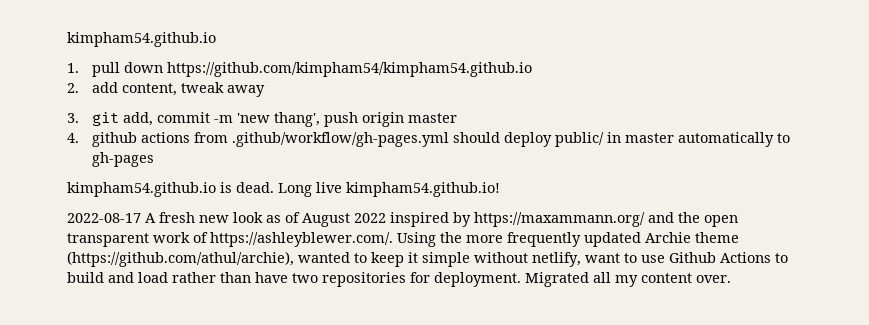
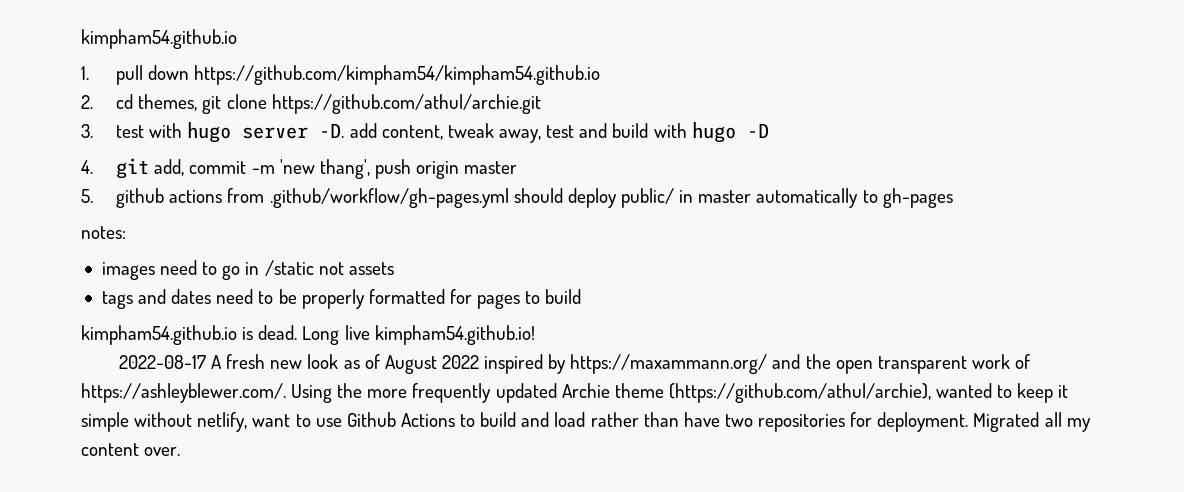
[92,82,266,97] [67,113,79,123] add content, tweak away // 3. -> [116,94,541,114] [81,122,769,143] [81,160,93,174] cd themes, git clone https://github.com/athul/archie.git // 3. test with hugo server -D. add content, tweak away, test and build with hugo -D // 4.
[67,133,79,143] 4. -> [81,189,93,203] 5.
(155, 159) none -> [81,226,126,239] [101,260,394,280] [101,289,582,309] // notes: // images need to go in /static not assets // tags and dates need to be properly formatted for pages to build

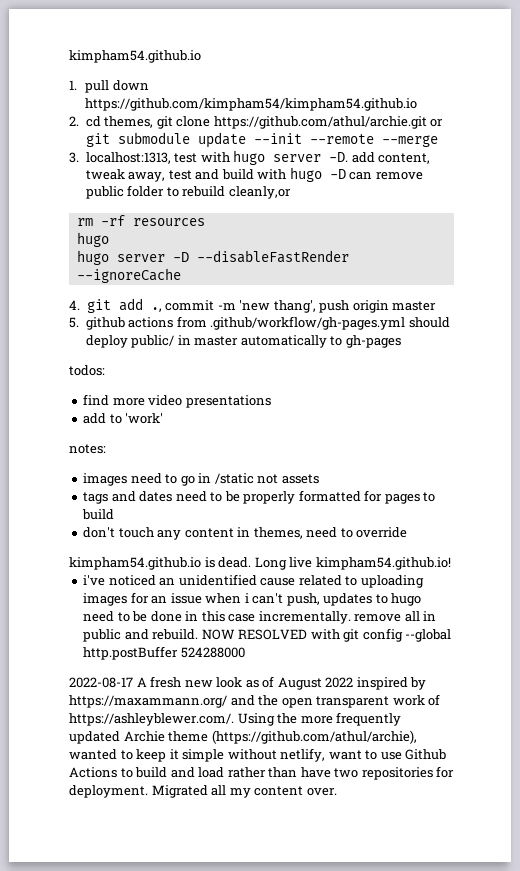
(541, 104) none -> [430,119,444,127] [85,132,438,148] or git submodule update --init --remote --merge
(93, 131) none -> [85,152,171,164] localhost:1313,
(769, 131) none -> [349,172,423,180] [85,185,291,199] [76,215,205,226] [76,232,109,247] [76,250,349,265] [76,268,181,283] can remove public folder to rebuild cleanly,or // rm -rf resources // hugo // hugo server -D --disableFastRender --ignoreCache
[154,159,185,176] add, -> [118,298,162,312] add .,
(953, 198) none -> [69,365,105,376] [83,394,271,408] [83,413,164,424] // todos: // find more video presentations // add to 'work'
(582, 296) none -> [83,527,408,540] // don't touch any content in themes, need to override
(535, 335) none -> [83,574,424,588] [83,592,422,606] [83,611,437,624] [83,628,452,642] [83,646,245,660] // i've noticed an unidentified cause related to uploading images for an issue when i can't push, updates to hugo need to be done in this case incrementally. remove all in public and rebuild. NOW RESOLVED with git config --global http.postBuffer 524288000

